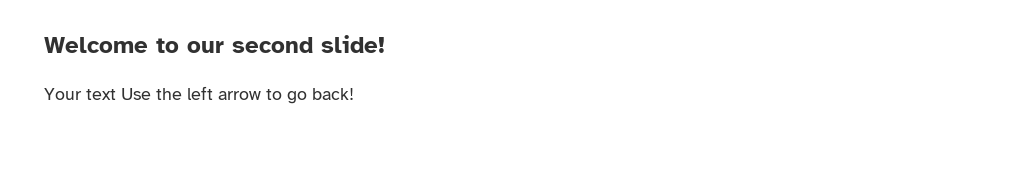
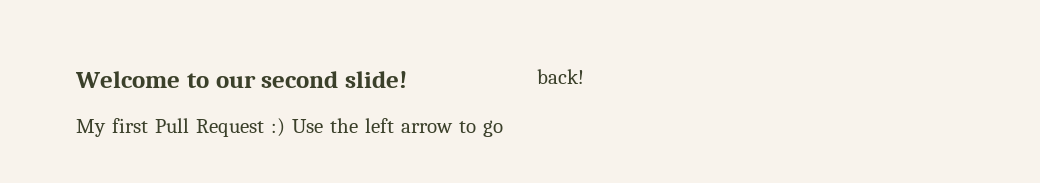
[44,88,116,100] Your text -> [76,118,285,137] My first Pull Request :)

